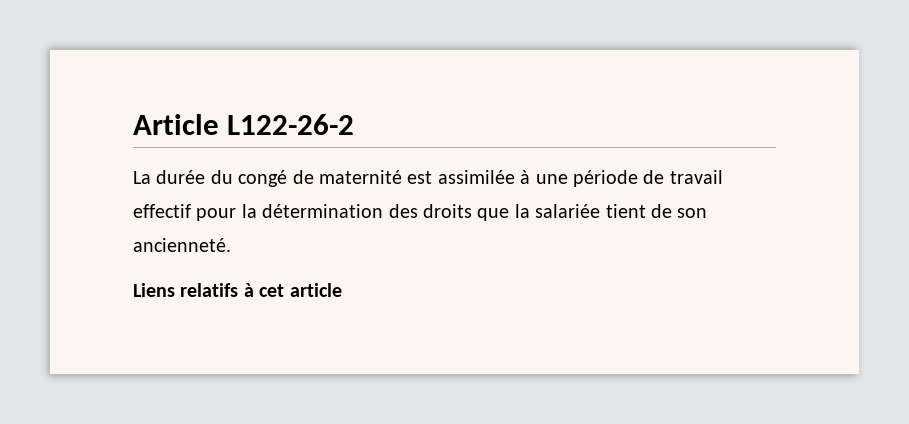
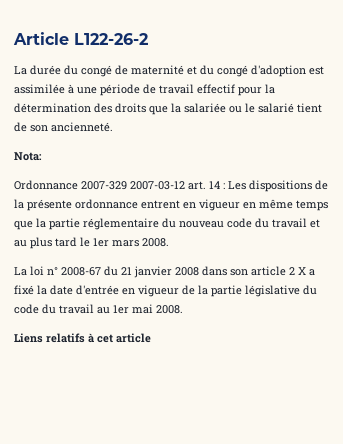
(402, 177) none -> [187,65,306,77] et du congé d'adoption
(601, 211) none -> [229,103,294,113] ou le salarié
(231, 245) none -> [14,152,42,161] [14,180,328,192] [14,199,328,211] [14,218,320,230] [14,237,169,249] [14,266,315,278] [14,285,317,297] [14,304,183,314] // Nota: // Ordonnance 2007-329 2007-03-12 art. 14 : Les dispositions de la présente ordonnance entrent en vigueur en même temps que la partie réglementaire du nouveau code du travail et au plus tard le 1er mars 2008. // La loi n° 2008-67 du 21 janvier 2008 dans son article 2 X a fixé la date d'entrée en vigueur de la partie législative du code du travail au 1er mai 2008.

